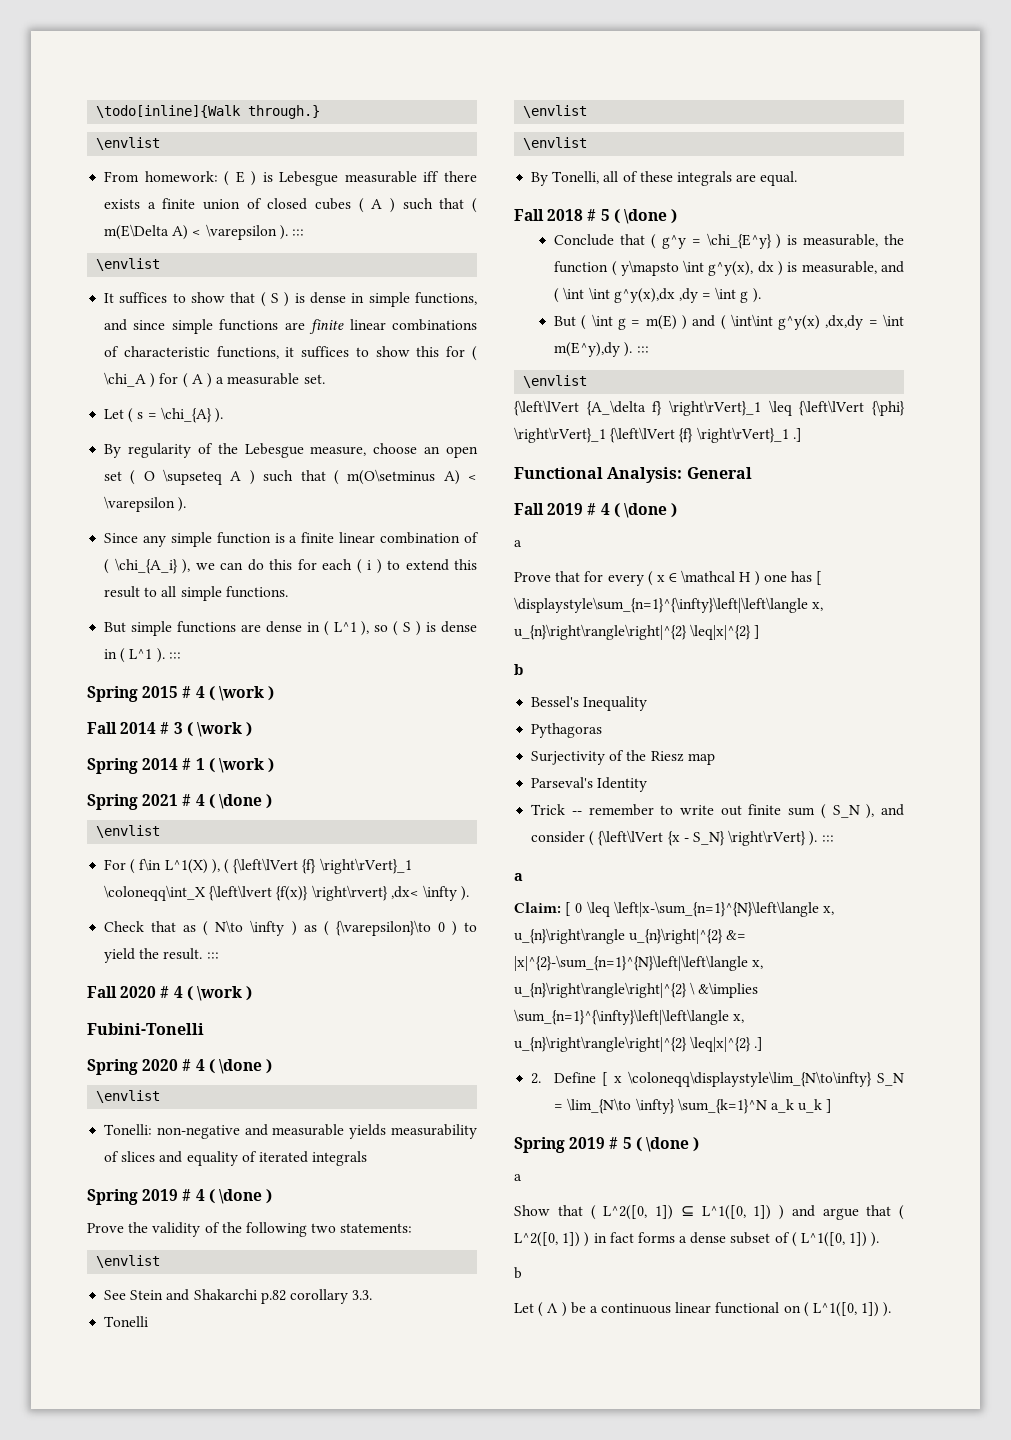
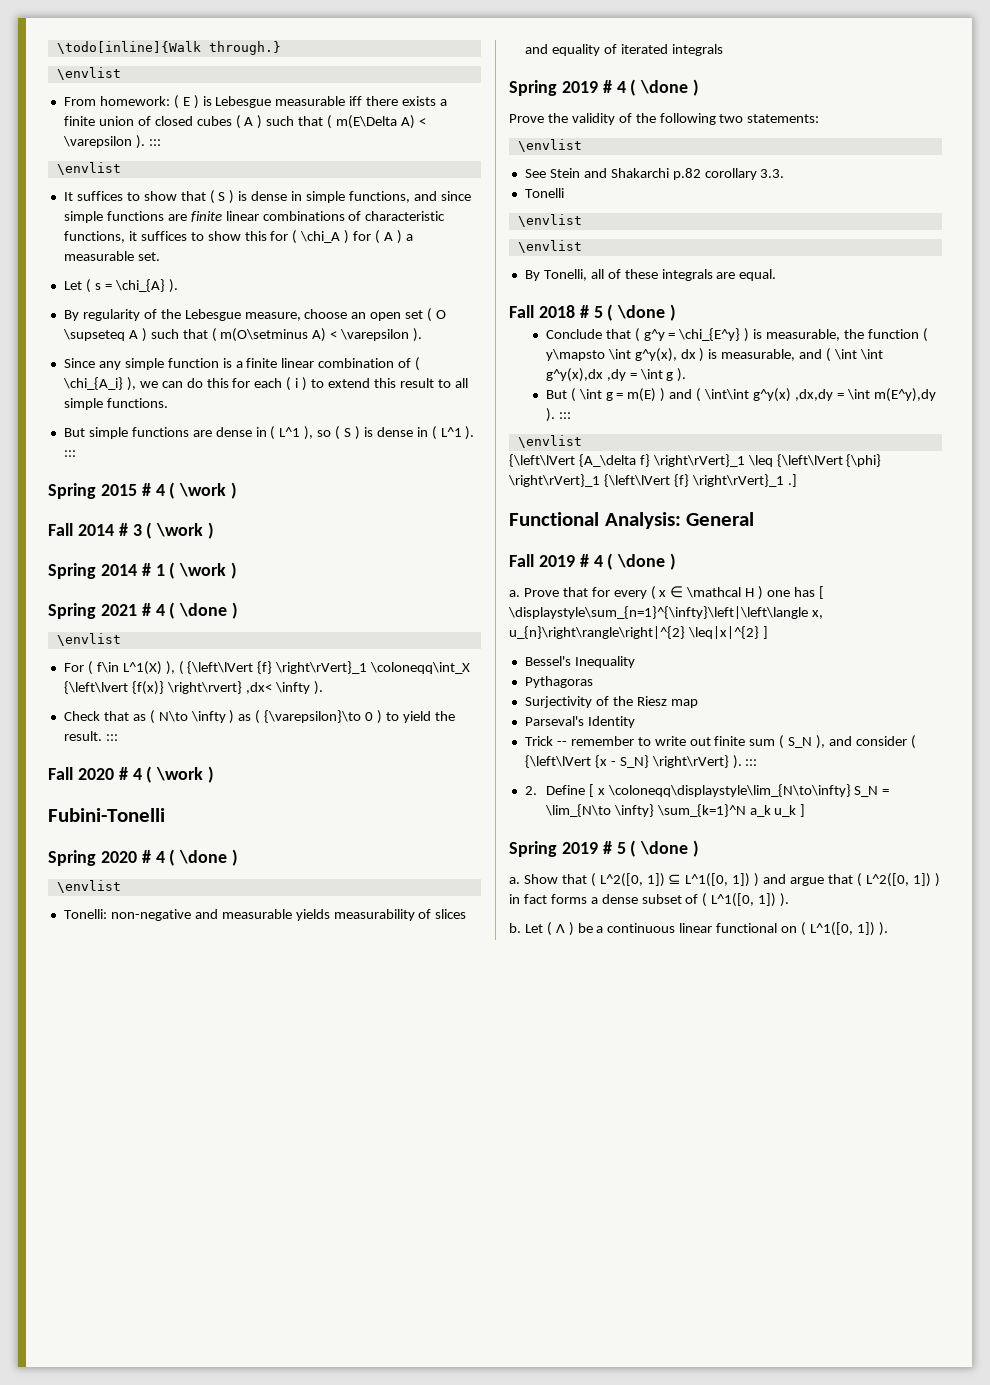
[514,540,522,547] a // -> [509,590,520,597] a.
[514,664,523,675] // b -> (768, 632) none
[514,873,523,881] [514,901,834,917] [514,928,747,944] [514,955,764,971] [514,982,759,998] [514,1009,745,1025] [514,1036,764,1052] // a // Claim: [ 0 \leq \left|x-\sum_{n=1}^{N}\left\langle x, u_{n}\right\rangle u_{n}\right|^{2} &= |x|^{2}-\sum_{n=1}^{N}\left|\left\langle x, u_{n}\right\rangle\right|^{2} \ &\implies \sum_{n=1}^{\infty}\left|\left\langle x, u_{n}\right\rangle\right|^{2} \leq|x|^{2} .] -> (758, 762) none
[514,1174,522,1181] a // -> [509,877,520,884] a.
[514,1267,522,1279] b // -> [509,923,521,933] b.

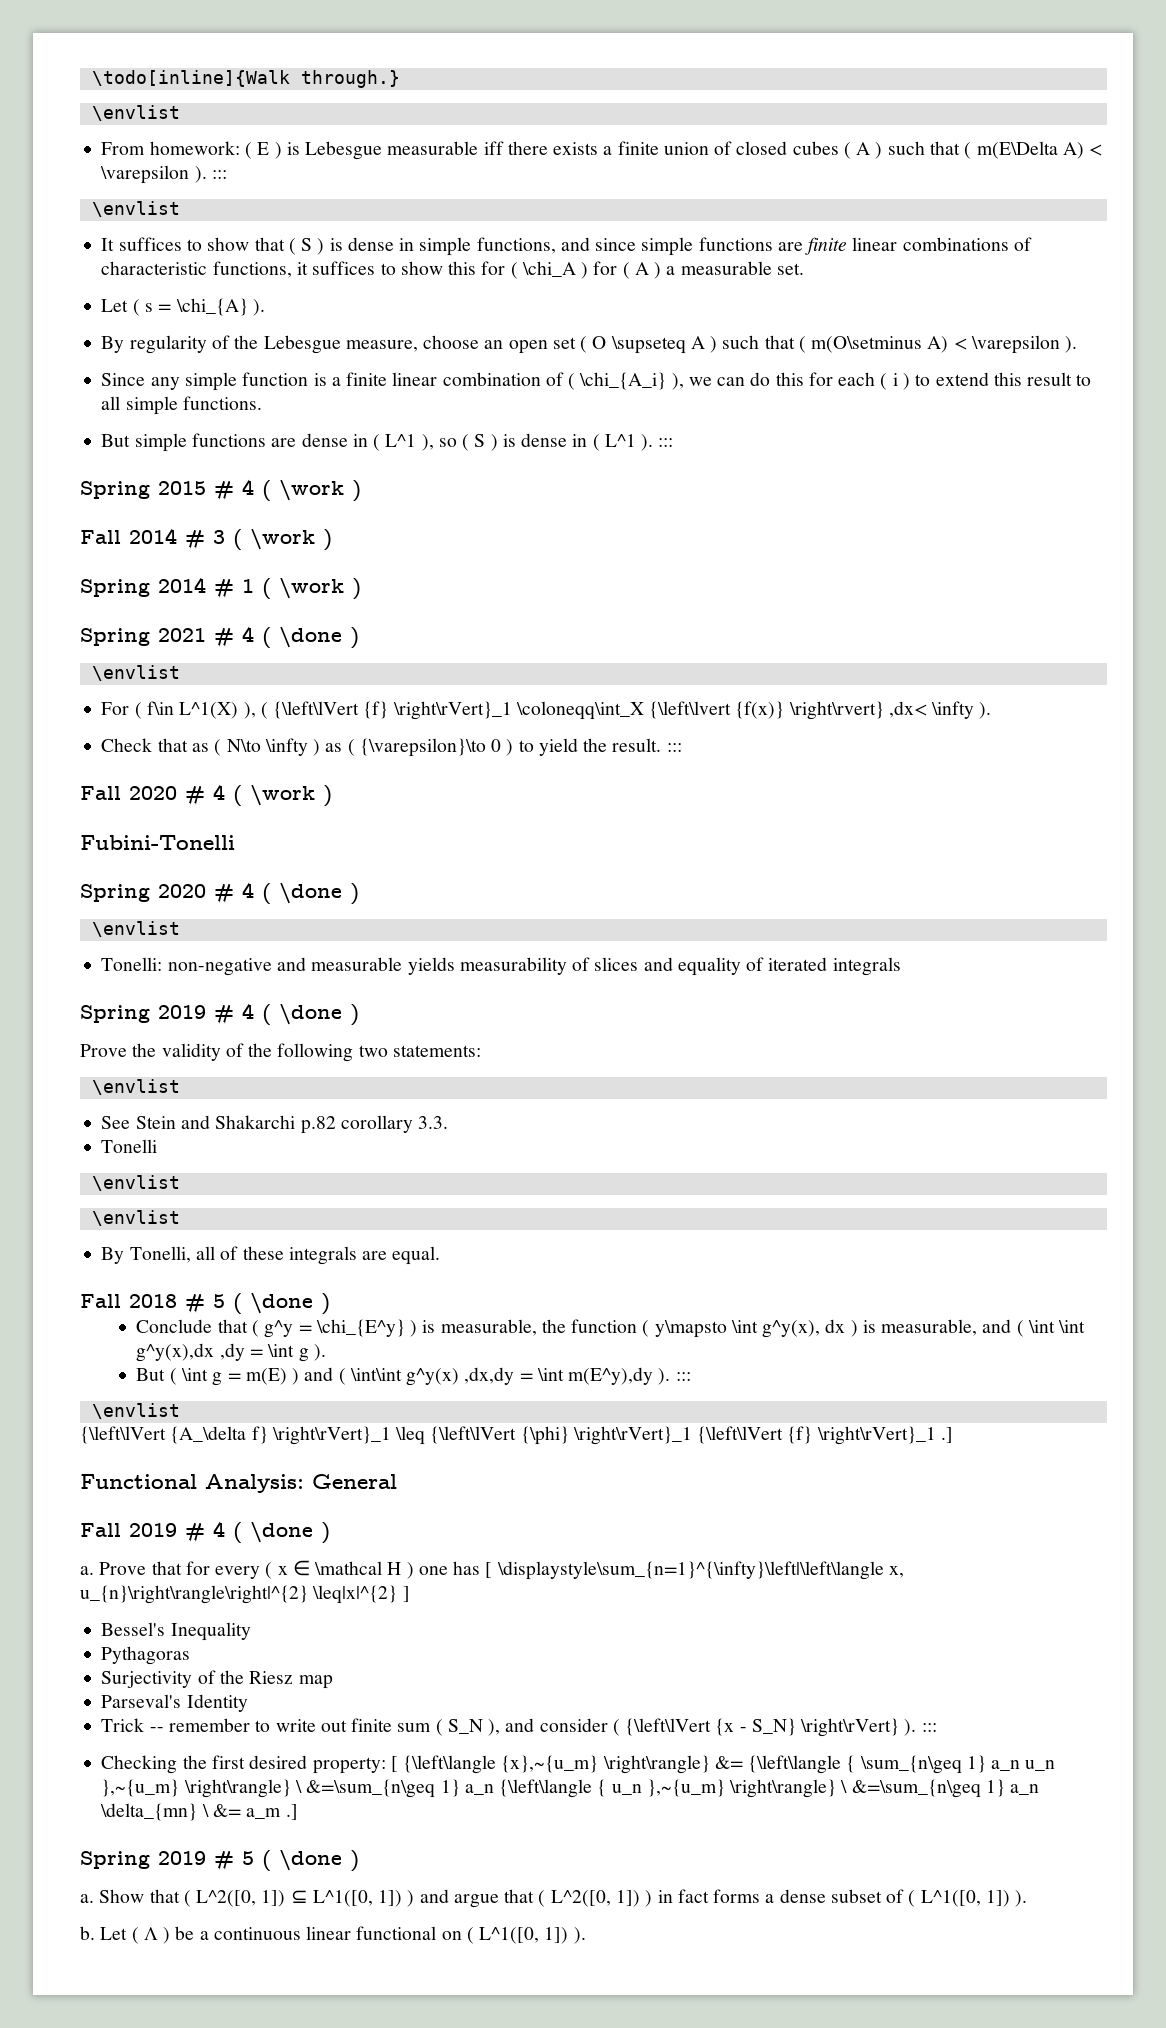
[524,784,890,797] [544,804,806,817] 2. Define [ x \coloneqq\displaystyle\lim_{N\to\infty} S_N = \lim_{N\to \infty} \sum_{k=1}^N a_k u_k ] -> [101,1755,1056,1774] [101,1779,1040,1798] [100,1803,298,1821] Checking the first desired property: [ {\left\langle {x},~{u_m} \right\rangle} &= {\left\langle { \sum_{n\geq 1} a_n u_n },~{u_m} \right\rangle} \ &=\sum_{n\geq 1} a_n {\left\langle { u_n },~{u_m} \right\rangle} \ &=\sum_{n\geq 1} a_n \delta_{mn} \ &= a_m .]

